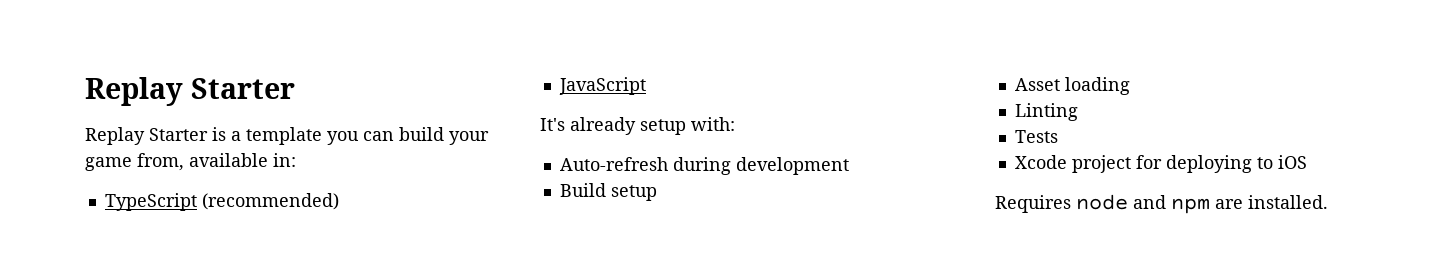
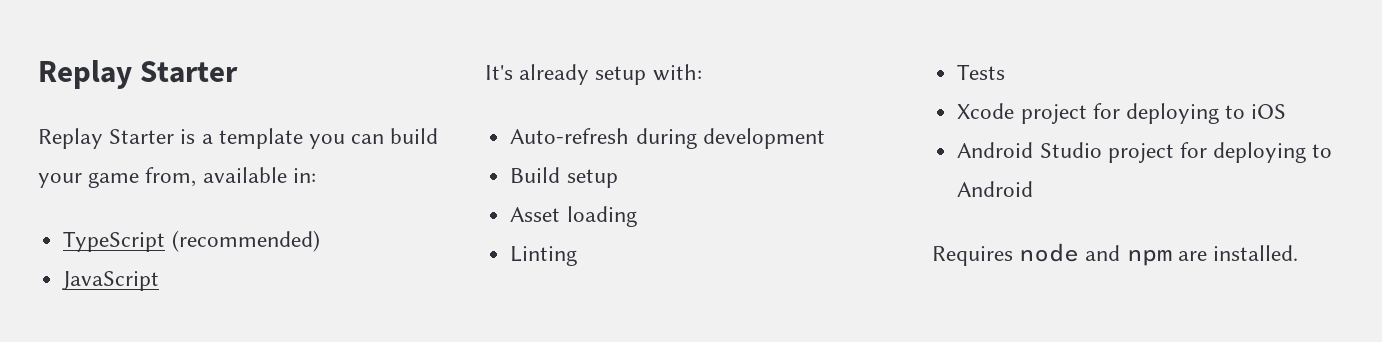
(1307, 162) none -> [957,142,1333,163] [957,181,1034,197] // Android Studio project for deploying to Android

